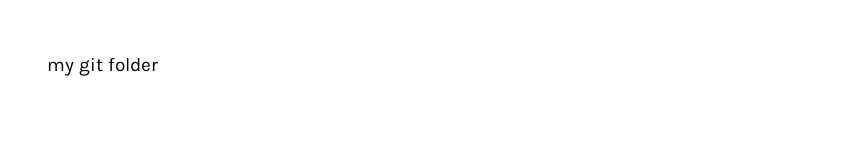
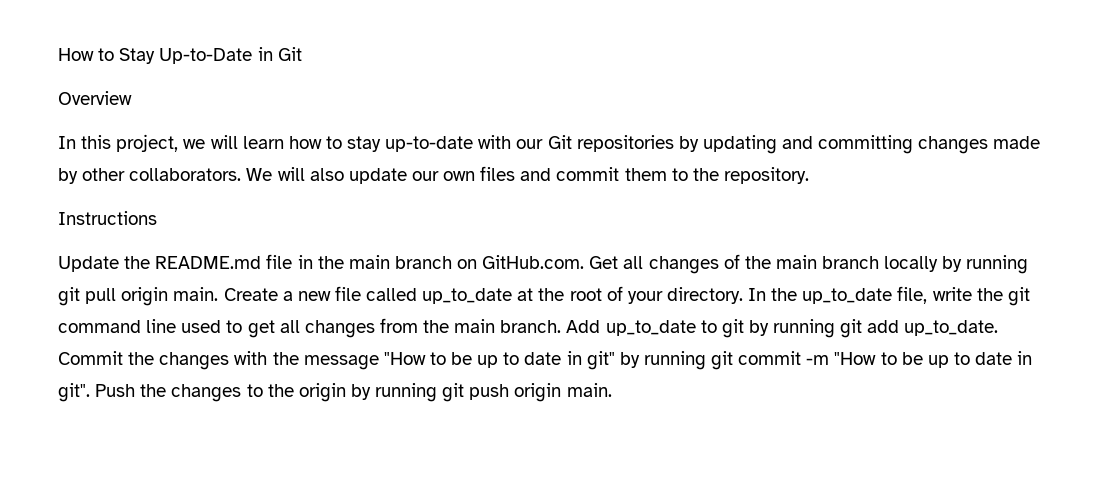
[47,57,159,76] my git folder -> [58,47,302,64] [58,91,132,105] [58,134,1041,154] [58,166,809,184] [58,211,157,225] [58,254,1029,274] [58,286,1030,306] [58,318,999,338] [58,351,1033,370] [58,383,612,402] How to Stay Up-to-Date in Git // Overview // In this project, we will learn how to stay up-to-date with our Git repositories by updating and committing changes made by other collaborators. We will also update our own files and commit them to the repository. // Instructions // Update the README.md file in the main branch on GitHub.com. Get all changes of the main branch locally by running git pull origin main. Create a new file called up_to_date at the root of your directory. In the up_to_date file, write the git command line used to get all changes from the main branch. Add up_to_date to git by running git add up_to_date. Commit the changes with the message "How to be up to date in git" by running git commit -m "How to be up to date in git". Push the changes to the origin by running git push origin main.

